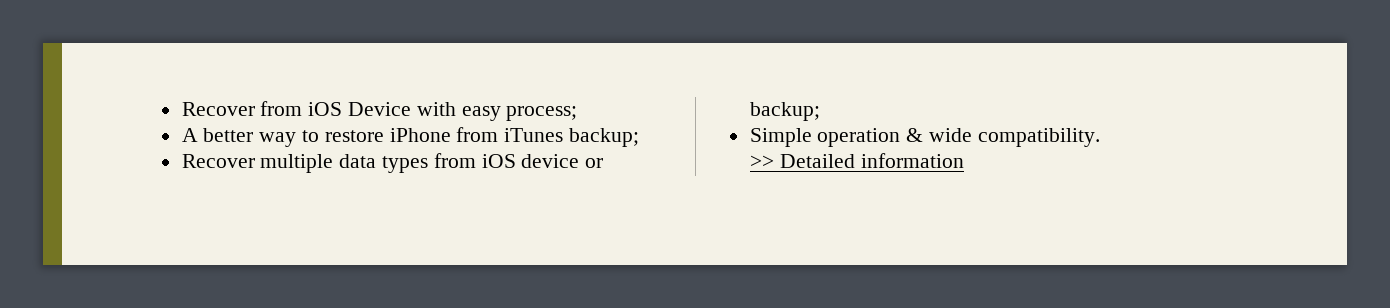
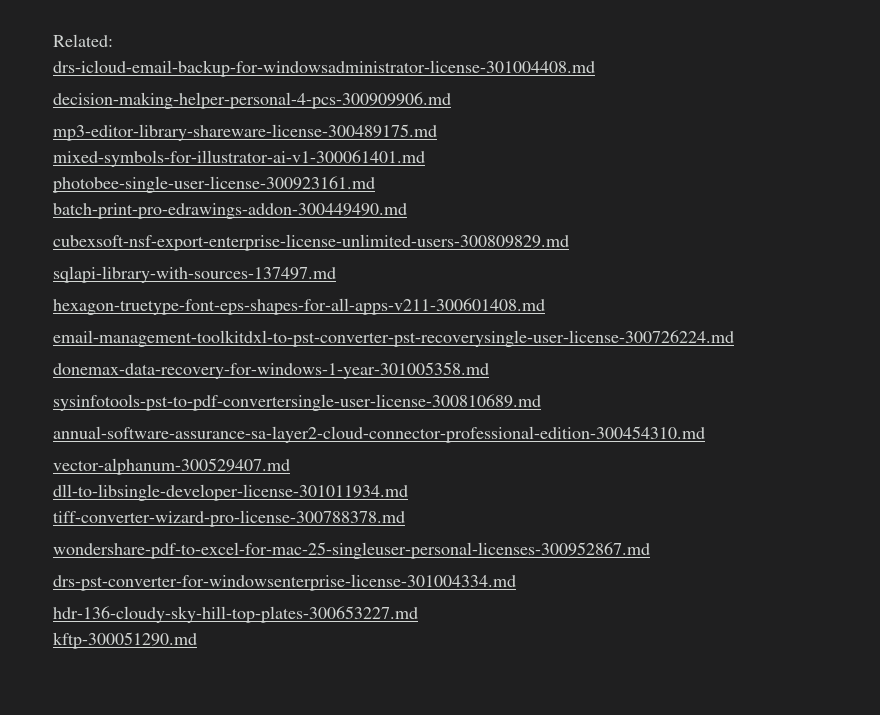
[181,101,578,121] [181,127,640,147] [181,153,604,173] [749,102,820,121] [749,128,1100,147] [750,153,964,168] Recover from iOS Device with easy process; // A better way to restore iPhone from iTunes backup; // Recover multiple data types from iOS device or backup; // Simple operation & wide compatibility. // >> Detailed information -> [53,34,113,47] [53,60,595,77] [53,92,451,109] [53,124,437,141] [53,150,425,167] [53,176,375,193] [53,203,407,219] [53,234,569,251] [53,266,336,283] [53,298,545,315] [53,330,734,347] [53,362,489,379] [53,394,541,411] [53,426,705,443] [53,458,290,475] [53,484,408,501] [53,510,405,527] [53,542,650,559] [53,574,516,591] [53,606,418,623] [53,632,197,649] Related: // drs-icloud-email-backup-for-windowsadministrator-license-301004408.md // decision-making-helper-personal-4-pcs-300909906.md // mp3-editor-library-shareware-license-300489175.md // mixed-symbols-for-illustrator-ai-v1-300061401.md // photobee-single-user-license-300923161.md // batch-print-pro-edrawings-addon-300449490.md // cubexsoft-nsf-export-enterprise-license-unlimited-users-300809829.md // sqlapi-library-with-sources-137497.md // hexagon-truetype-font-eps-shapes-for-all-apps-v211-300601408.md // email-management-toolkitdxl-to-pst-converter-pst-recoverysingle-user-license-300726224.md // donemax-data-recovery-for-windows-1-year-301005358.md // sysinfotools-pst-to-pdf-convertersingle-user-license-300810689.md // annual-software-assurance-sa-layer2-cloud-connector-professional-edition-300454310.md // vector-alphanum-300529407.md // dll-to-libsingle-developer-license-301011934.md // tiff-converter-wizard-pro-license-300788378.md // wondershare-pdf-to-excel-for-mac-25-singleuser-personal-licenses-300952867.md // drs-pst-converter-for-windowsenterprise-license-301004334.md // hdr-136-cloudy-sky-hill-top-plates-300653227.md // kftp-300051290.md

